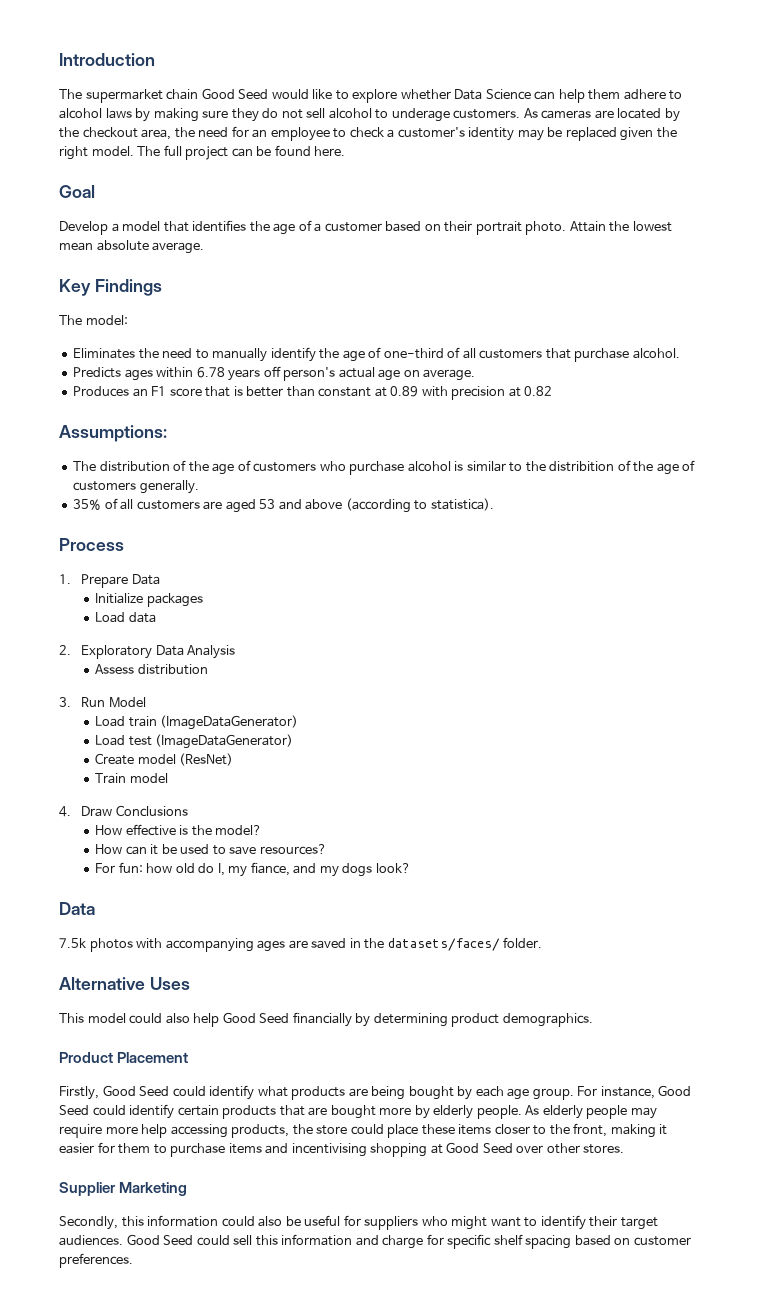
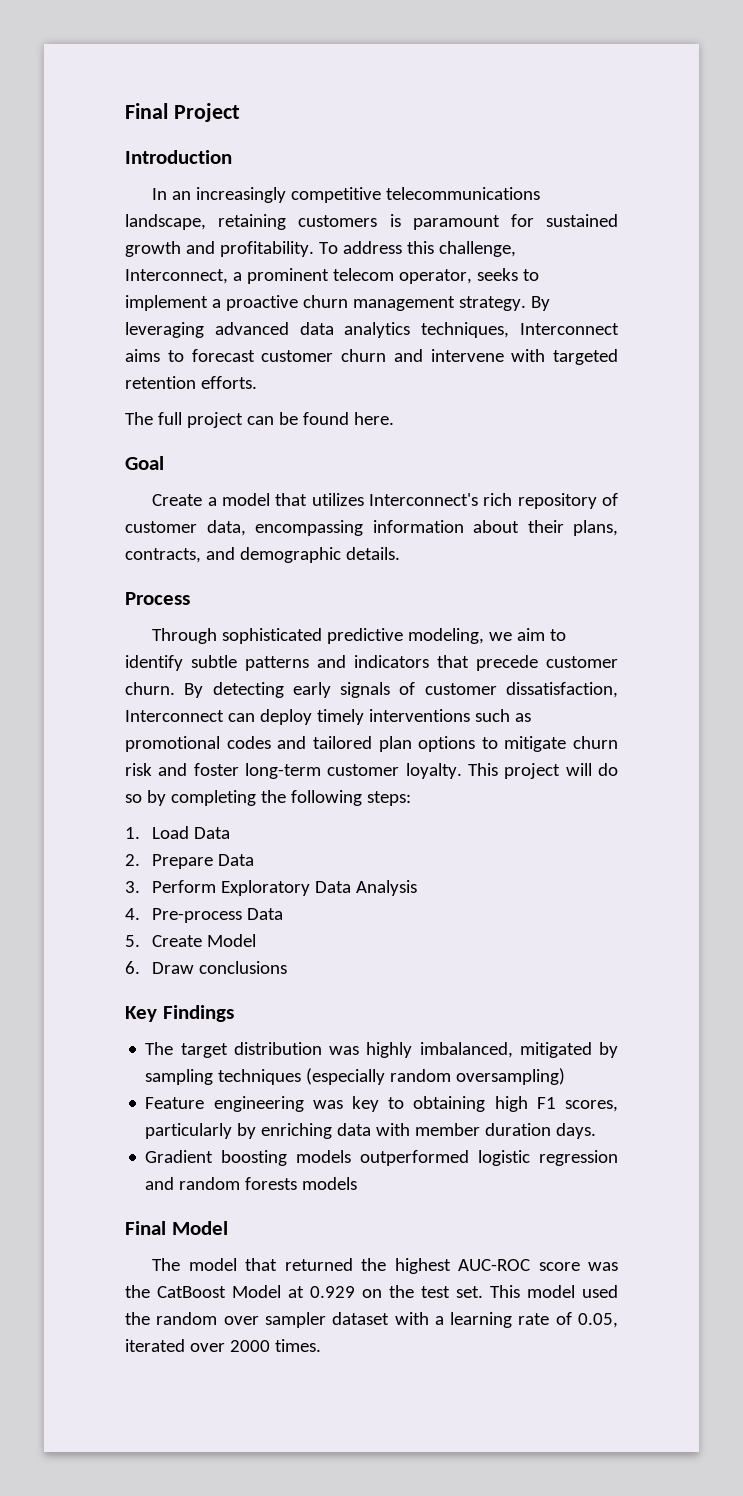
(59, 59) none -> [125,103,240,122] Final Project //
[59,88,683,103] [59,108,680,122] [59,126,677,141] [59,146,134,160] The supermarket chain Good Seed would like to explore whether Data Science can help them adhere to alcohol laws by making sure they do not sell alcohol to underage customers. As cameras are located by the checkout area, the need for an employee to check a customer's identity may be replaced given the right model. -> [152,187,541,203] [125,214,618,230] [125,241,516,257] [125,268,539,284] [125,295,550,311] [125,322,619,338] [125,349,618,365] [125,376,257,389] In an increasingly competitive telecommunications landscape, retaining customers is paramount for sustained growth and profitability. To address this challenge, Interconnect, a prominent telecom operator, seeks to implement a proactive churn management strategy. By leveraging advanced data analytics techniques, Interconnect aims to forecast customer churn and intervene with targeted retention efforts. //
[59,221,108,235] Develop -> [152,494,203,506] Create
[192,220,672,235] [59,240,205,254] [59,279,162,296] [59,315,128,325] [73,347,680,362] [73,366,476,381] [73,386,553,400] [59,425,167,442] [73,460,696,475] [73,480,199,494] [73,498,494,513] [59,538,124,551] [59,574,160,588] [95,593,203,607] [95,612,156,623] [59,645,236,659] [95,664,208,675] [59,697,146,708] [95,715,299,730] [95,734,294,749] [95,753,234,766] [95,773,168,784] [59,805,188,817] [95,824,263,836] [95,844,327,855] [95,862,411,877] [59,902,95,915] [59,937,543,952] [59,977,190,990] [59,1012,593,1027] [59,1052,189,1063] [59,1085,692,1100] [59,1104,657,1119] [59,1123,668,1138] [59,1142,625,1157] [59,1182,188,1196] [59,1215,658,1230] [59,1234,691,1249] [59,1253,133,1268] identifies the age of a customer based on their portrait photo. Attain the lowest mean absolute average. // Key Findings // The model: // Eliminates the need to manually identify the age of one-third of all customers that purchase alcohol. // Predicts ages within 6.78 years off person's actual age on average. // Produces an F1 score that is better than constant at 0.89 with precision at 0.82 // Assumptions: // The distribution of the age of customers who purchase alcohol is similar to the distribition of the age of customers generally. // 35% of all customers are aged 53 and above (according to statistica). // Process // 1. Prepare Data // Initialize packages // Load data // 2. Exploratory Data Analysis // Assess distribution // 3. Run Model // Load train (ImageDataGenerator) // Load test (ImageDataGenerator) // Create model (ResNet) // Train model // 4. Draw Conclusions // How effective is the model? // How can it be used to save resources? // For fun: how old do I, my fiance, and my dogs look? // Data // 7.5k photos with accompanying ages are saved in the datasets/faces/ folder. // Alternative Uses // This model could also help Good Seed financially by determining product demographics. // Product Placement // Firstly, Good Seed could identify what products are being bought by each age group. For instance, Good Seed could identify certain products that are bought more by elderly people. As elderly people may require more help accessing products, the store could place these items closer to the front, making it easier for them to purchase items and incentivising shopping at Good Seed over other stores. // Supplier Marketing // Secondly, this information could also be useful for suppliers who might want to identify their target audiences. Good Seed could sell this information and charge for specific shelf spacing based on customer preferences. -> [311,493,618,509] [125,520,618,536] [125,547,400,563] [125,592,190,605] [152,628,567,644] [125,655,618,671] [125,682,618,698] [125,709,531,725] [125,736,618,752] [125,763,618,779] [125,790,411,806] [125,826,231,839] [125,854,255,869] [125,880,418,896] [125,908,284,923] [125,934,257,947] [125,961,288,974] [125,1005,234,1022] [145,1042,618,1058] [145,1068,566,1085] [145,1096,618,1112] [145,1123,597,1139] [145,1150,618,1166] [145,1177,358,1190] [125,1221,228,1235] [152,1258,618,1274] [125,1285,618,1298] [125,1312,619,1328] [125,1339,321,1352] utilizes Interconnect's rich repository of customer data, encompassing information about their plans, contracts, and demographic details. // Process // Through sophisticated predictive modeling, we aim to identify subtle patterns and indicators that precede customer churn. By detecting early signals of customer dissatisfaction, Interconnect can deploy timely interventions such as promotional codes and tailored plan options to mitigate churn risk and foster long-term customer loyalty. This project will do so by completing the following steps: // 1. Load Data // 2. Prepare Data // 3. Perform Exploratory Data Analysis // 4. Pre-process Data // 5. Create Model // 6. Draw conclusions // Key Findings // The target distribution was highly imbalanced, mitigated by sampling techniques (especially random oversampling) // Feature engineering was key to obtaining high F1 scores, particularly by enriching data with member duration days. // Gradient boosting models outperformed logistic regression and random forests models // Final Model // The model that returned the highest AUC-ROC score was the CatBoost Model at 0.929 on the test set. This model used the random over sampler dataset with a learning rate of 0.05, iterated over 2000 times.

